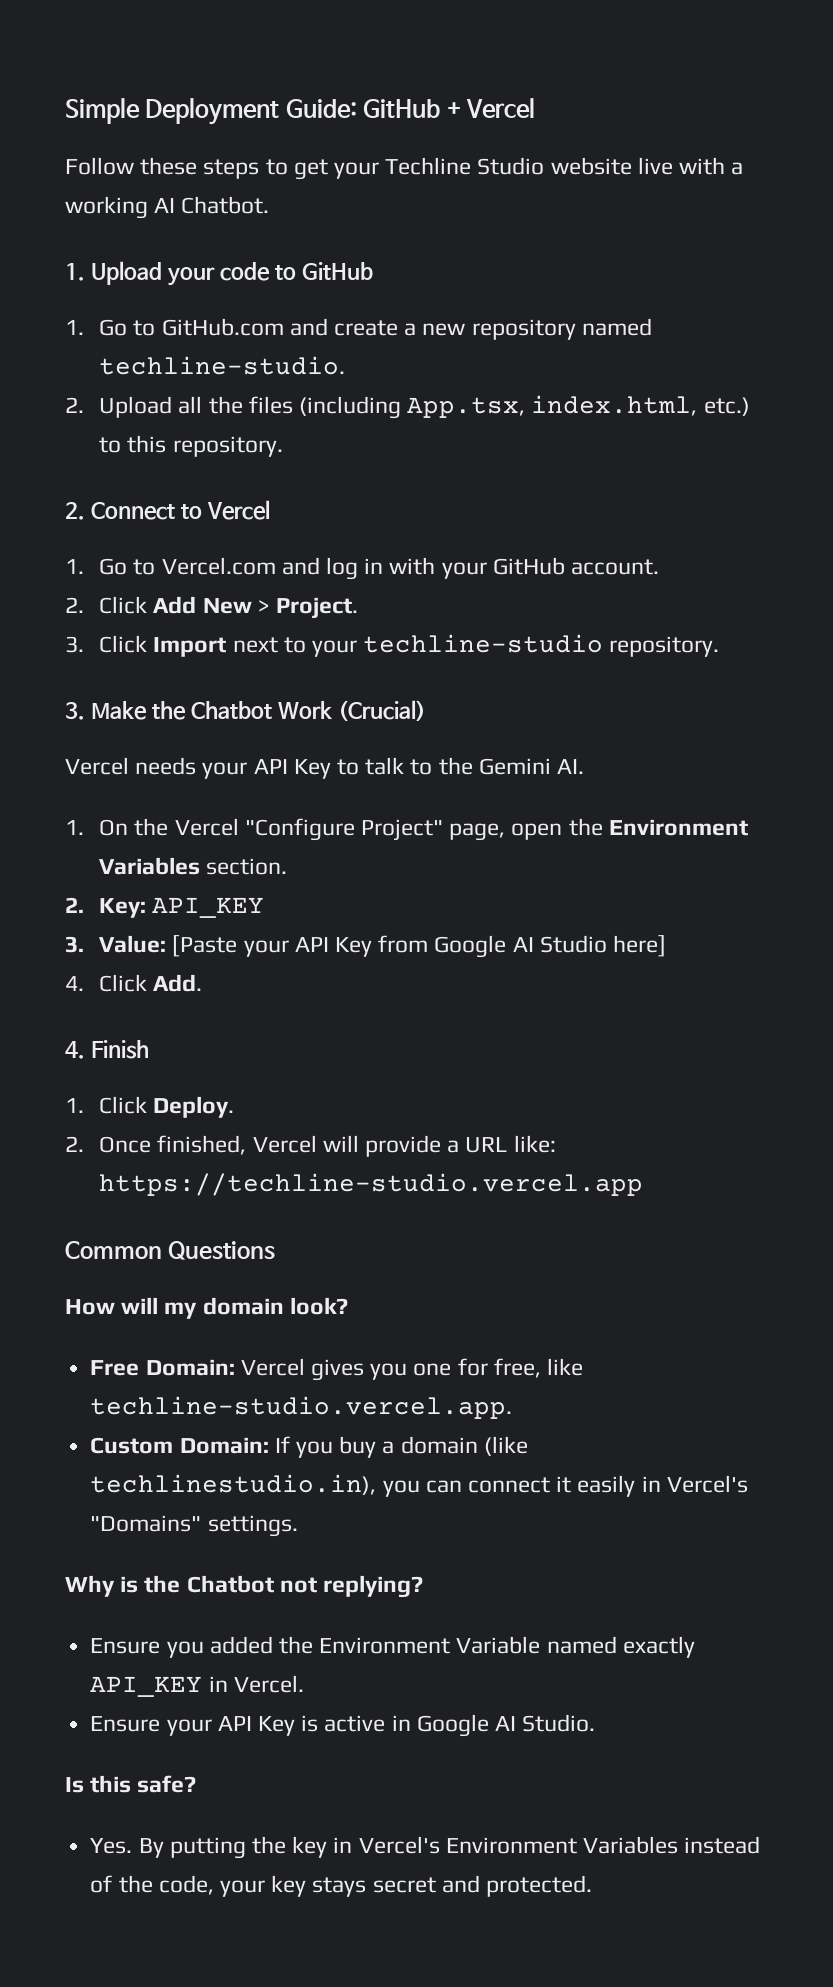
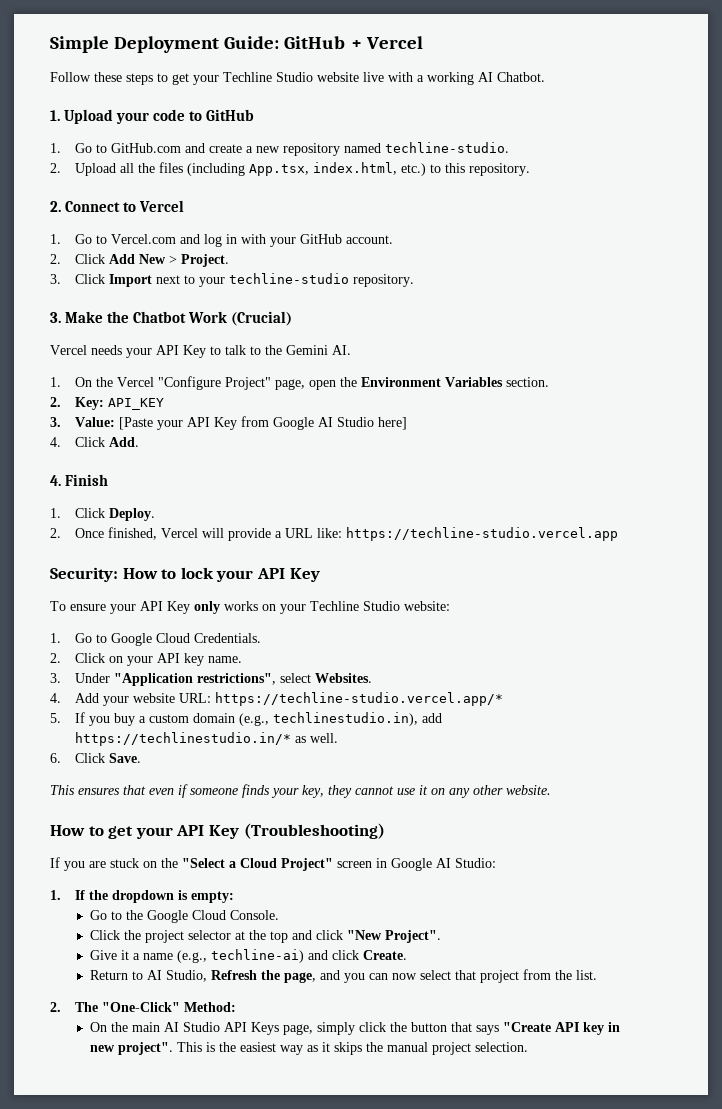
[65,1241,276,1260] [65,1297,348,1319] [90,1358,583,1381] [90,1396,513,1419] [90,1436,528,1458] [90,1474,748,1497] [90,1515,298,1537] [65,1575,424,1598] [90,1636,695,1658] [90,1675,304,1697] [90,1714,596,1737] [65,1775,197,1793] [90,1836,761,1859] [90,1875,592,1897] Common Questions // How will my domain look? // Free Domain: Vercel gives you one for free, like techline-studio.vercel.app. // Custom Domain: If you buy a domain (like techlinestudio.in), you can connect it easily in Vercel's "Domains" settings. // Why is the Chatbot not replying? // Ensure you added the Environment Variable named exactly API_KEY in Vercel. // Ensure your API Key is active in Google AI Studio. // Is this safe? // Yes. By putting the key in Vercel's Environment Variables instead of the code, your key stays secret and protected. -> [50,567,320,582] [50,601,450,614] [50,633,261,646] [50,653,242,666] [50,673,372,686] [50,692,503,706] [50,712,442,726] [74,732,338,746] [50,753,141,763] [50,784,551,798] [50,823,385,839] [50,857,496,871] [50,890,234,903] [90,910,280,923] [90,930,442,943] [90,949,408,963] [90,969,598,983] [50,1002,236,1012] [90,1022,621,1035] [90,1042,529,1055] Security: How to lock your API Key // To ensure your API Key only works on your Techline Studio website: // 1. Go to Google Cloud Credentials. // 2. Click on your API key name. // 3. Under "Application restrictions", select Websites. // 4. Add your website URL: https://techline-studio.vercel.app/* // 5. If you buy a custom domain (e.g., techlinestudio.in), add https://techlinestudio.in/* as well. // 6. Click Save. // This ensures that even if someone finds your key, they cannot use it on any other website. // How to get your API Key (Troubleshooting) // If you are stuck on the "Select a Cloud Project" screen in Google AI Studio: // 1. If the dropdown is empty: // Go to the Google Cloud Console. // Click the project selector at the top and click "New Project". // Give it a name (e.g., techline-ai) and click Create. // Return to AI Studio, Refresh the page, and you can now select that project from the list. // 2. The "One-Click" Method: // On the main AI Studio API Keys page, simply click the button that says "Create API key in new project". This is the easiest way as it skips the manual project selection.

